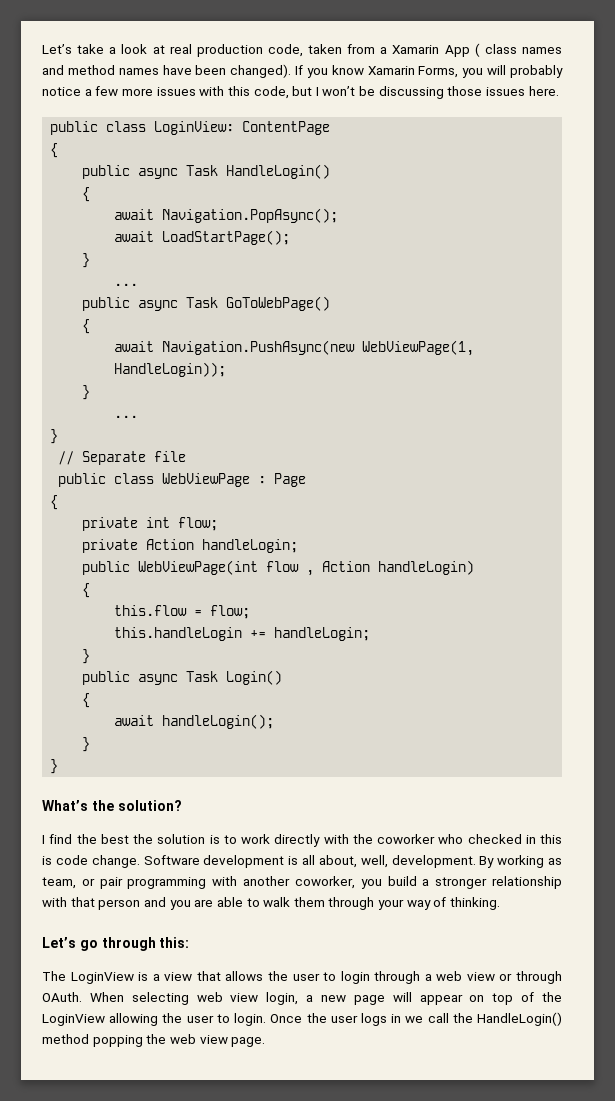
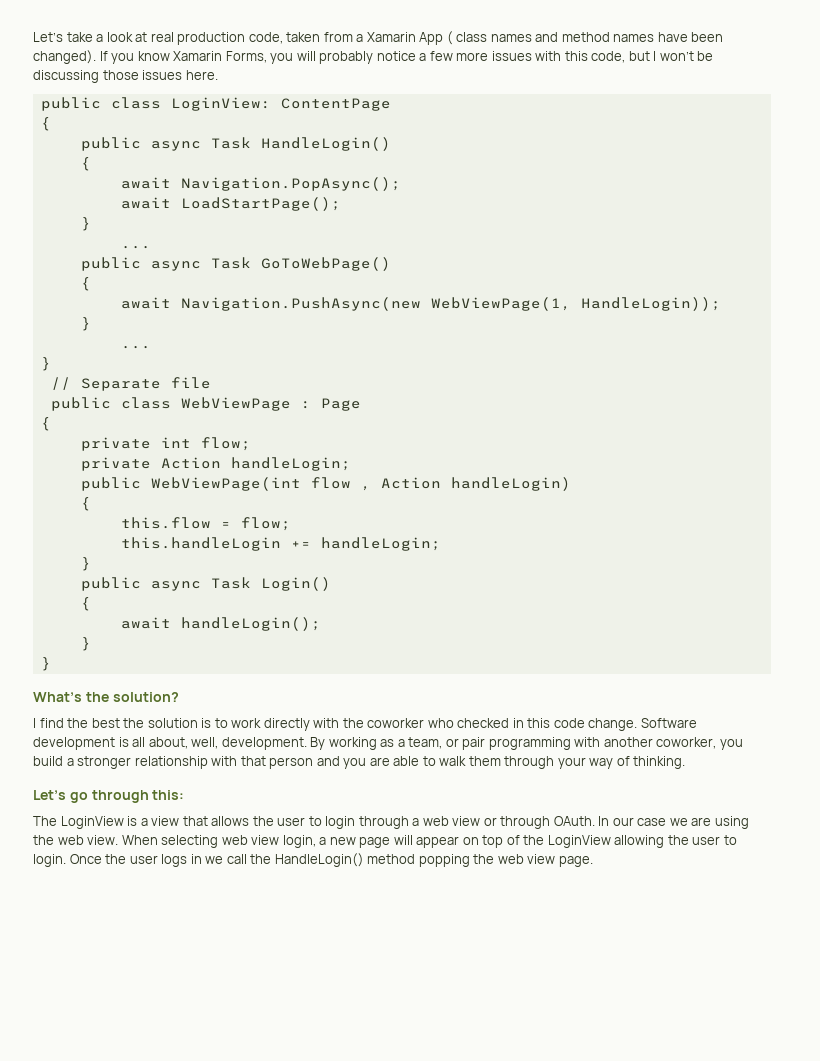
[42,856,52,865] is -> (551, 723) none
(562, 861) none -> [397,739,405,747] a
(82, 997) none -> [598,816,749,829] [33,835,119,845] In our case we are using the web view.

